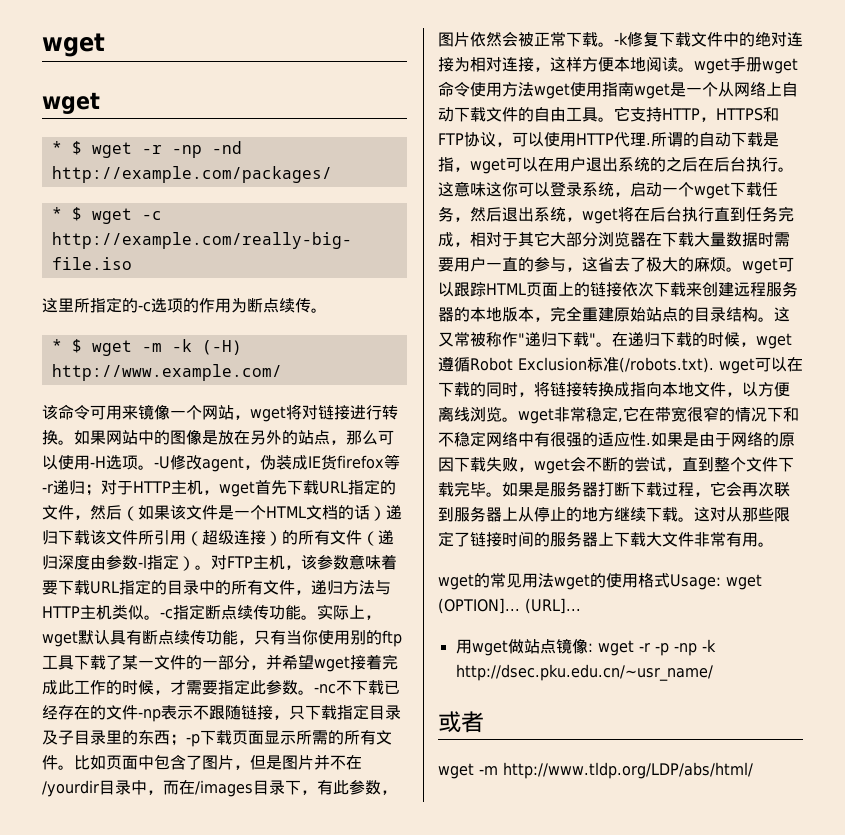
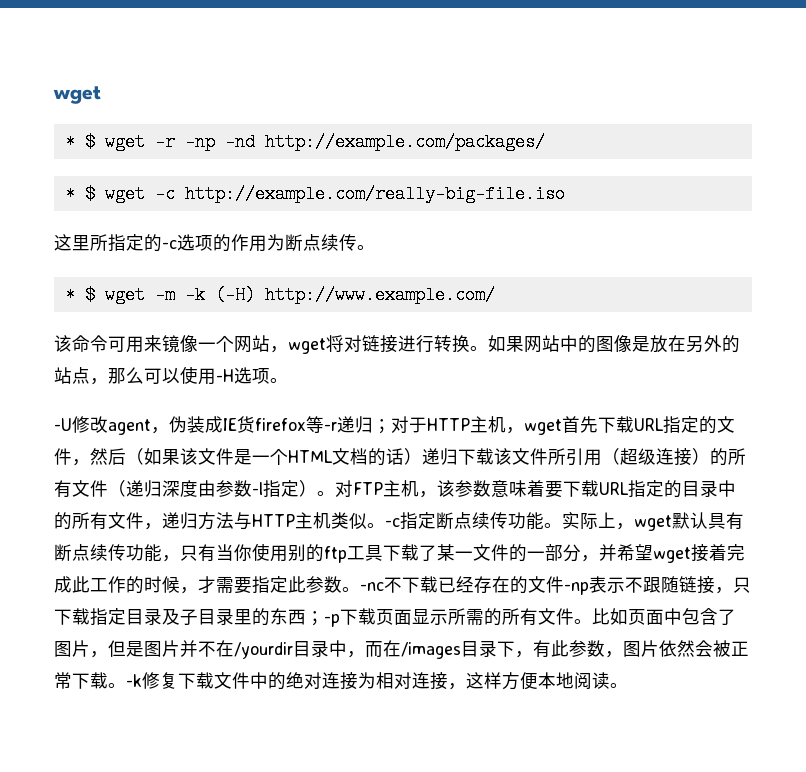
[42,33,105,57] [42,92,100,114] wget // wget -> [53,86,101,104] wget
(154, 467) none -> (288, 380) //
[694,57,798,74] [438,81,798,99] [438,106,779,122] [438,132,779,147] [438,157,794,174] [438,181,778,199] [438,206,794,224] [438,231,790,247] [438,257,794,274] [438,281,798,297] [438,306,790,322] [438,331,792,349] [438,356,803,374] [438,381,790,397] [438,406,799,424] [438,431,795,447] [438,456,794,474] [438,481,790,497] [438,506,790,522] [438,531,774,547] [438,573,762,590] [438,598,581,614] [455,638,716,656] [455,664,713,681] [438,711,484,733] [438,762,753,779] wget手册wget命令使用方法wget使用指南wget是一个从网络上自动下载文件的自由工具。它支持HTTP，HTTPS和FTP协议，可以使用HTTP代理.所谓的自动下载是指，wget可以在用户退出系统的之后在后台执行。这意味这你可以登录系统，启动一个wget下载任务，然后退出系统，wget将在后台执行直到任务完成，相对于其它大部分浏览器在下载大量数据时需要用户一直的参与，这省去了极大的麻烦。wget可以跟踪HTML页面上的链接依次下载来创建远程服务器的本地版本，完全重建原始站点的目录结构。这又常被称作"递归下载"。在递归下载的时候，wget遵循Robot Exclusion标准(/robots.txt). wget可以在下载的同时，将链接转换成指向本地文件，以方便离线浏览。wget非常稳定,它在带宽很窄的情况下和不稳定网络中有很强的适应性.如果是由于网络的原因下载失败，wget会不断的尝试，直到整个文件下载完毕。如果是服务器打断下载过程，它会再次联到服务器上从停止的地方继续下载。这对从那些限定了链接时间的服务器上下载大文件非常有用。 // wget的常见用法wget的使用格式Usage: wget (OPTION]... (URL]... // 用wget做站点镜像: wget -r -p -np -k http://dsec.pku.edu.cn/~usr_name/ // 或者 // wget -m http://www.tldp.org/LDP/abs/html/ -> (628, 685) none

